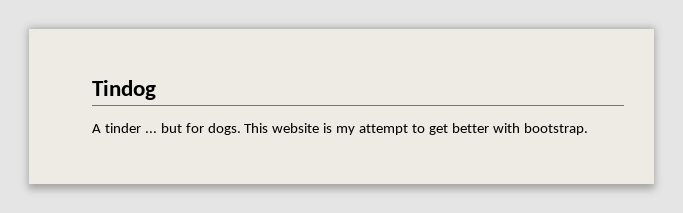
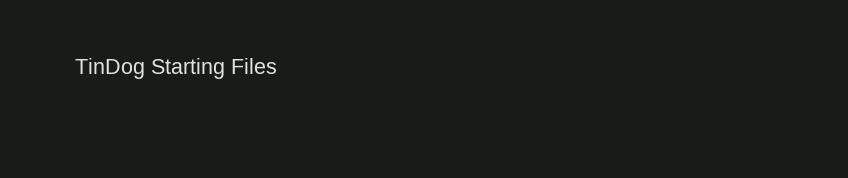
[92,80,156,100] [92,123,588,135] Tindog // A tinder ... but for dogs. This website is my attempt to get better with bootstrap. -> [75,58,277,79] TinDog Starting Files

